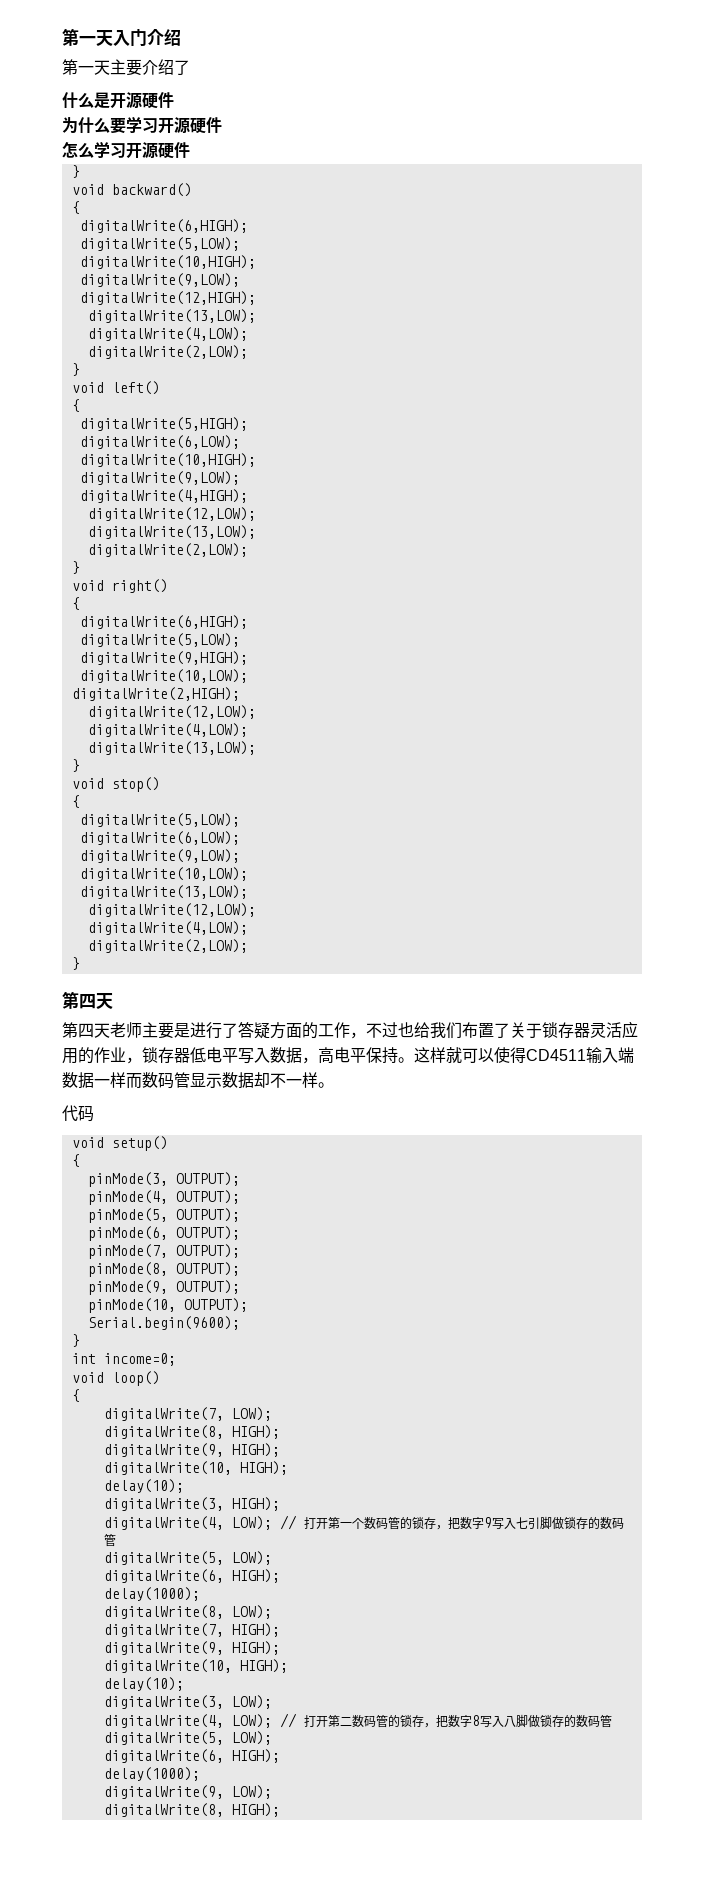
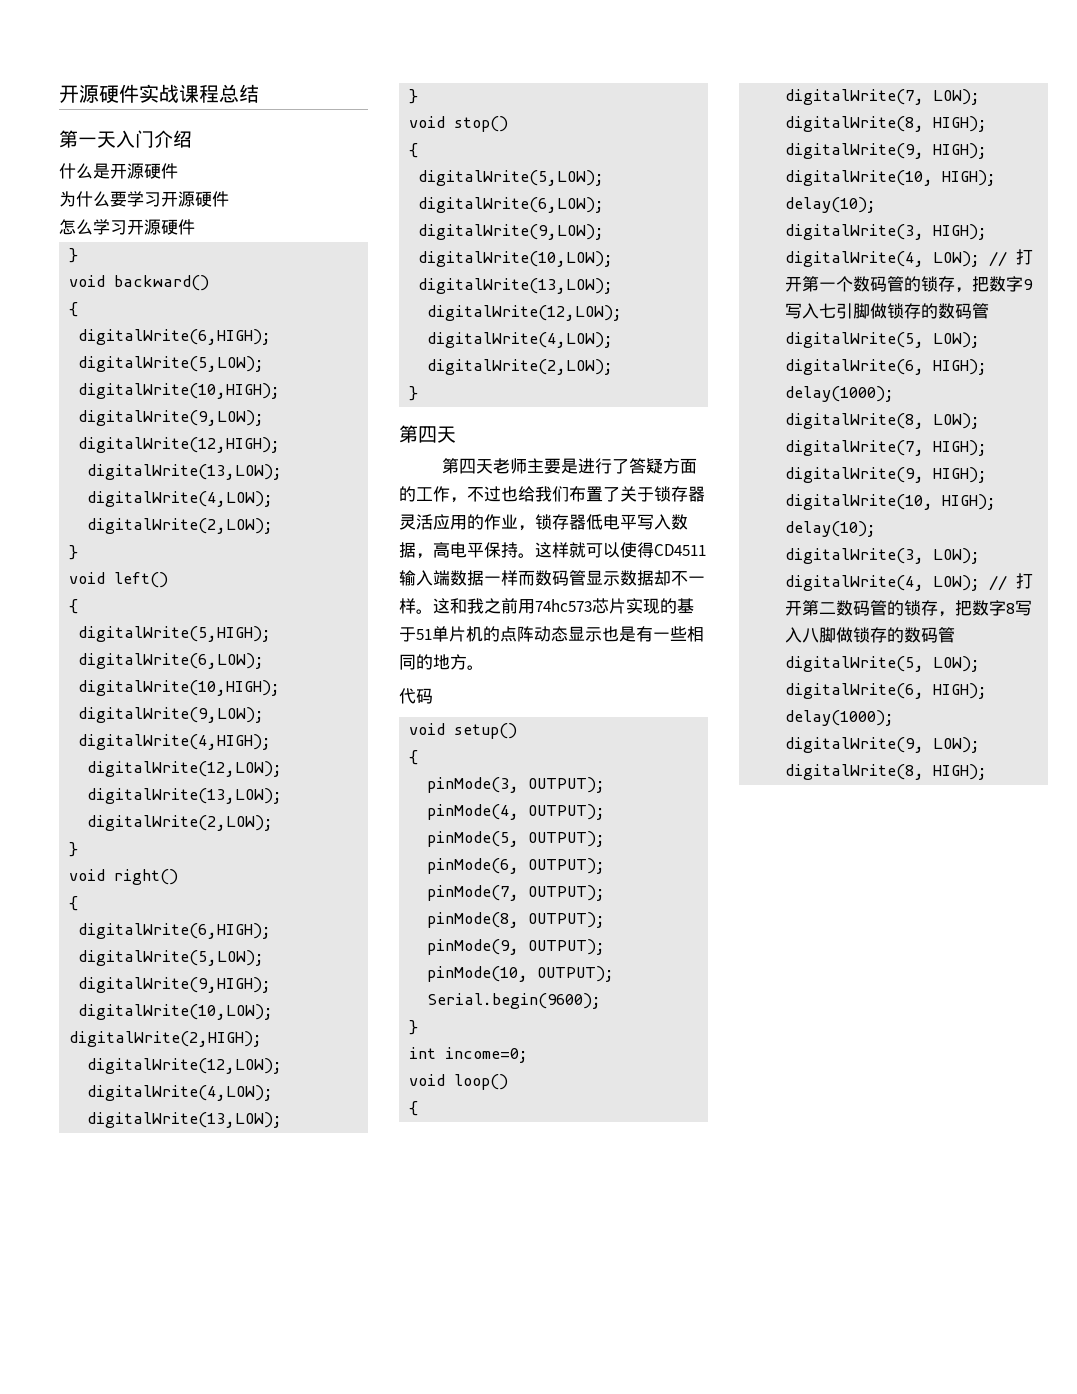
(62, 37) none -> [59,84,259,104] 开源硬件实战课程总结 //
[62,59,190,76] // 第一天主要介绍了 -> (192, 139) none
(334, 1085) none -> [433,598,694,614] [399,626,704,642] [399,654,484,670] 这和我之前用74hc573芯片实现的基于51单片机的点阵动态显示也是有一些相同的地方。

